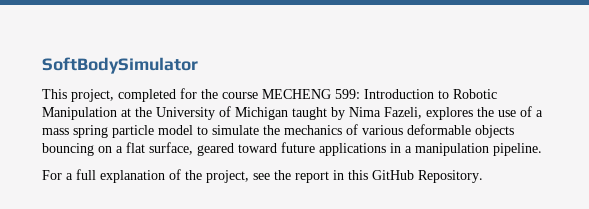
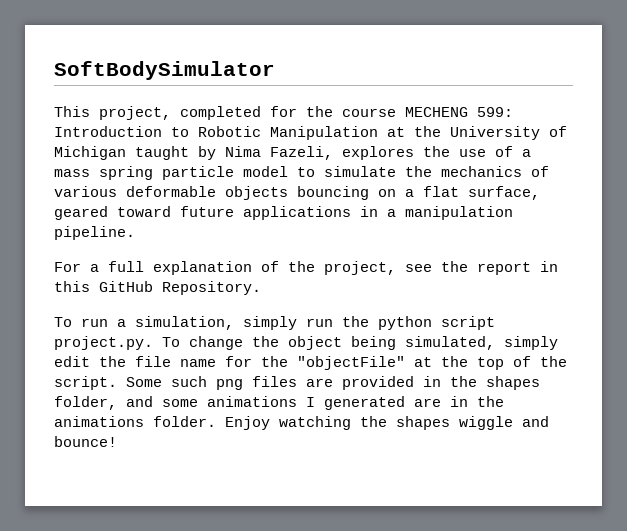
(483, 176) none -> [54,316,495,330] [54,336,558,350] [54,356,567,370] [54,376,540,390] [54,396,504,410] [54,416,549,430] [54,436,117,447] // To run a simulation, simply run the python script project.py. To change the object being simulated, simply edit the file name for the "objectFile" at the top of the script. Some such png files are provided in the shapes folder, and some animations I generated are in the animations folder. Enjoy watching the shapes wiggle and bounce!

